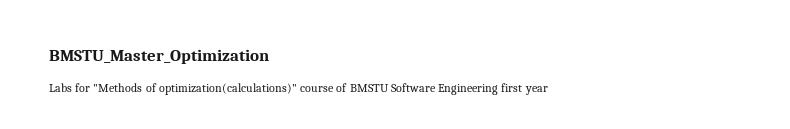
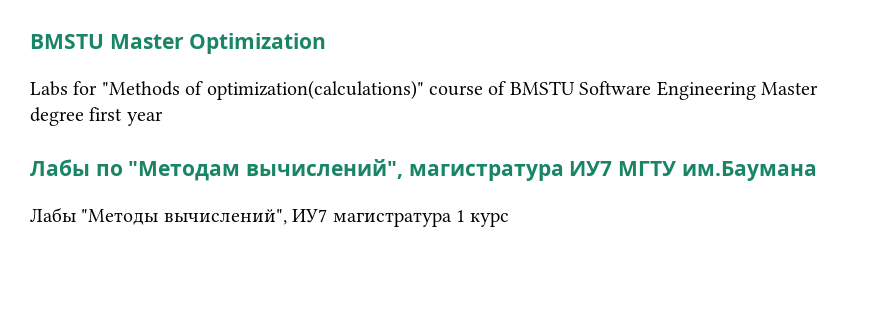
[49,49,269,64] BMSTU_Master_Optimization -> [30,33,327,54] BMSTU Master Optimization
(499, 89) none -> [760,82,818,95] [30,107,84,126] Master degree
(548, 90) none -> [30,159,817,181] [30,207,510,227] // Лабы по "Методам вычислений", магистратура ИУ7 МГТУ им.Баумана // Лабы "Методы вычислений", ИУ7 магистратура 1 курс

